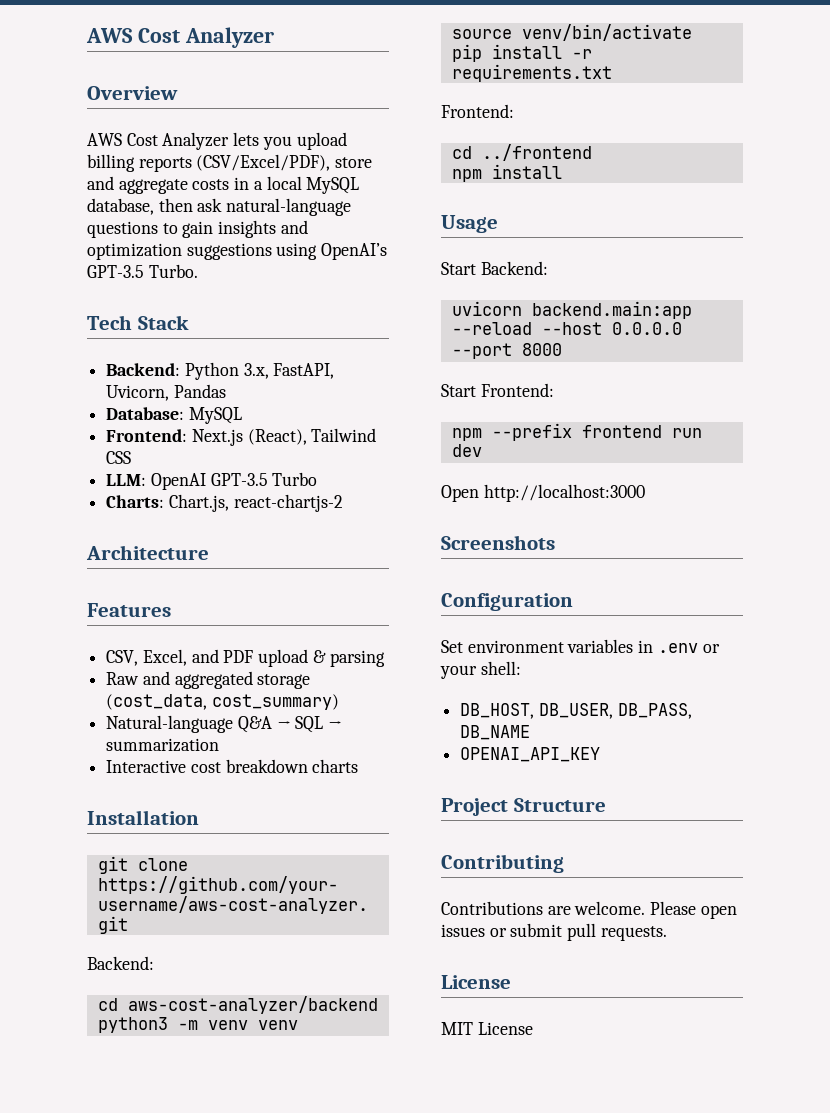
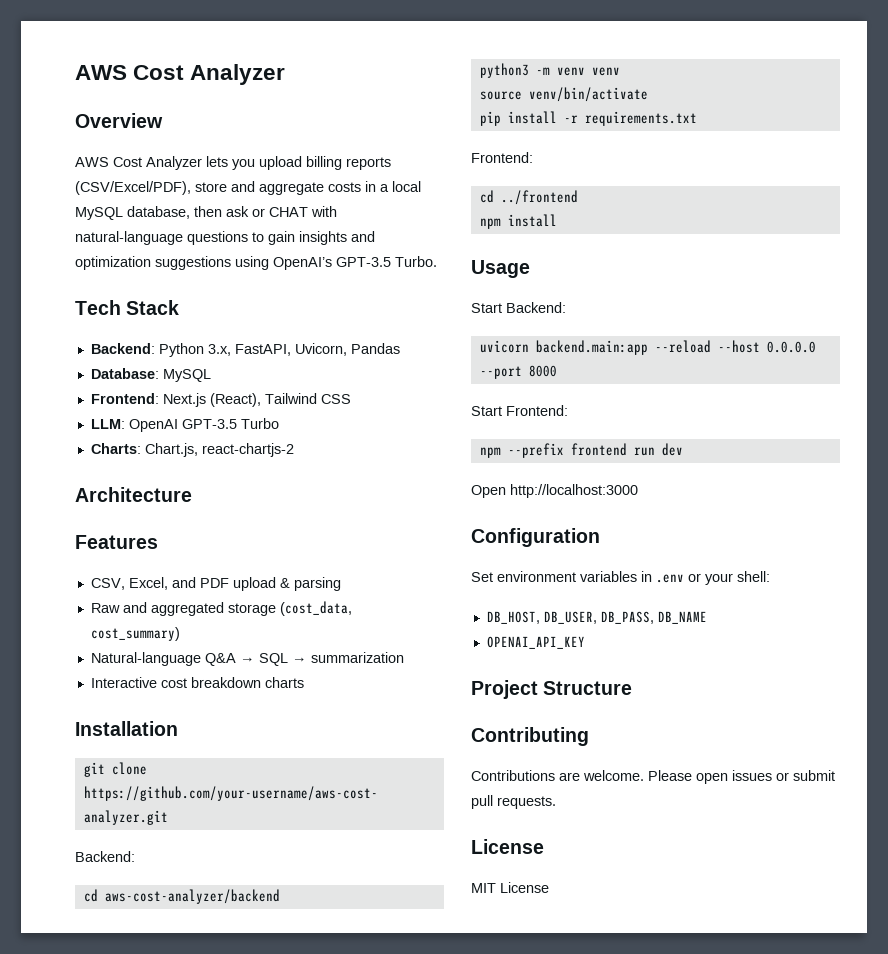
(223, 205) none -> [252,206,337,217] or CHAT with
[441,535,555,550] // Screenshots -> (638, 491) none

